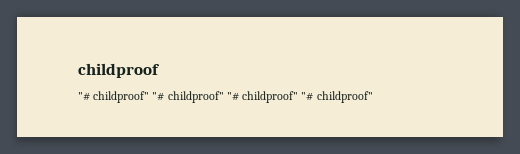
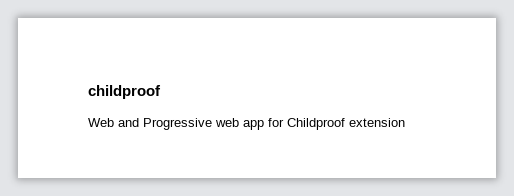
[78,91,373,103] "# childproof" "# childproof" "# childproof" "# childproof" -> [88,118,405,130] Web and Progressive web app for Childproof extension

